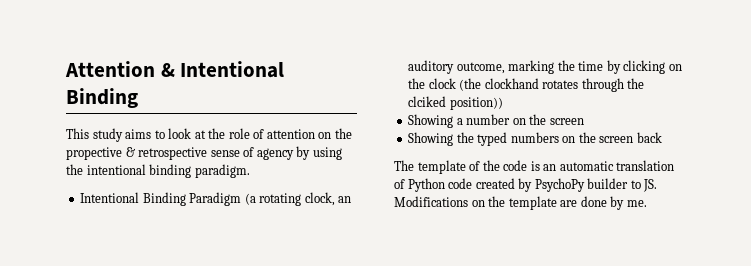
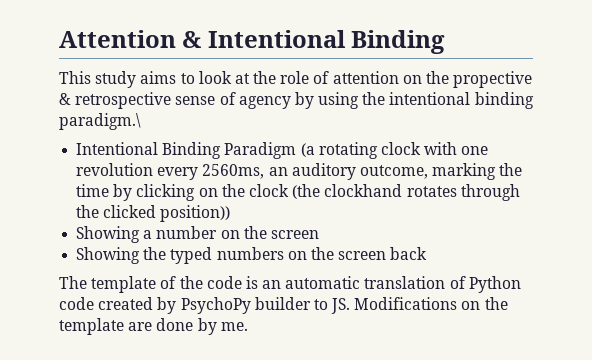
[194,164,250,178] paradigm. -> [59,113,141,130] paradigm.\
[304,192,335,206] clock, -> [380,142,489,155] [76,163,265,180] clock with one revolution every 2560ms,
[408,96,447,107] clciked -> [103,205,157,218] clicked

